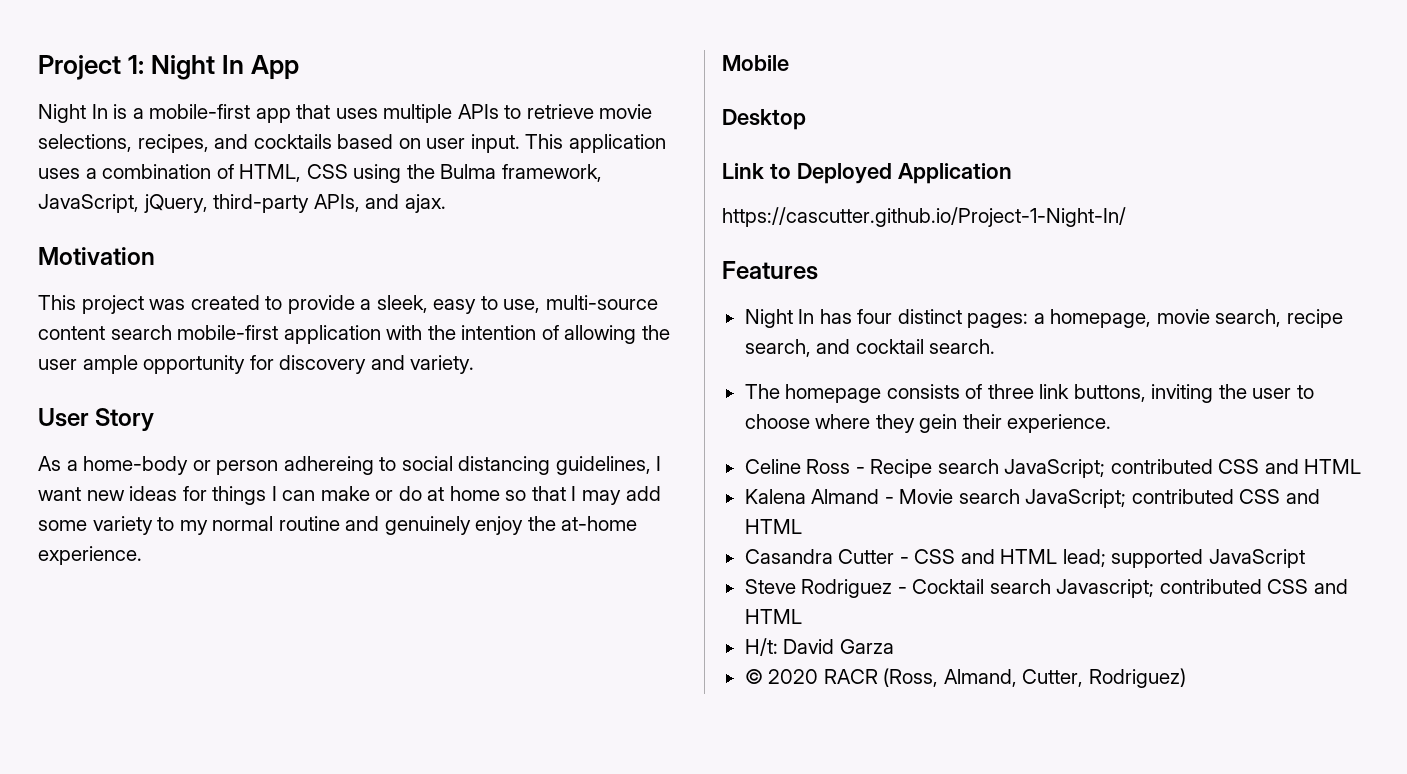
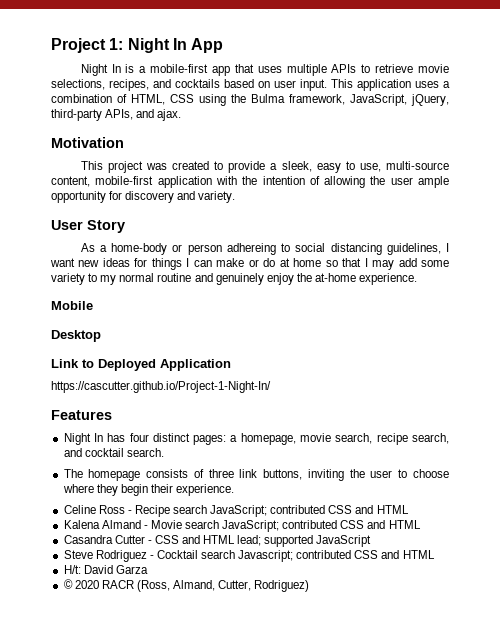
[38,325,172,340] content search -> [51,176,90,187] content,
[919,414,958,433] gein -> [120,484,148,496] begin

